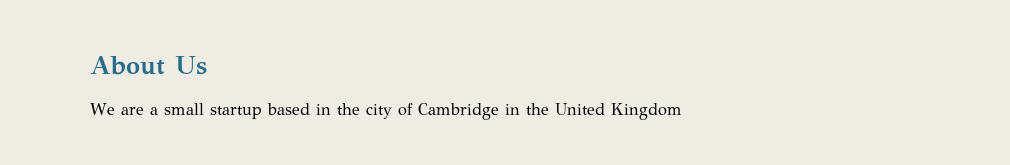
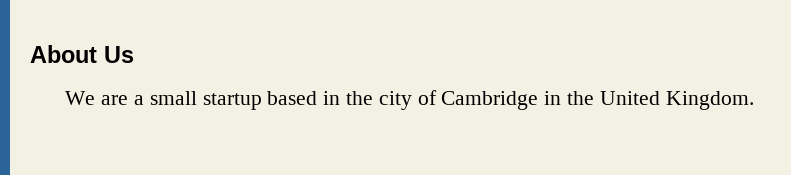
[610,103,682,120] Kingdom -> [665,91,754,110] Kingdom.

